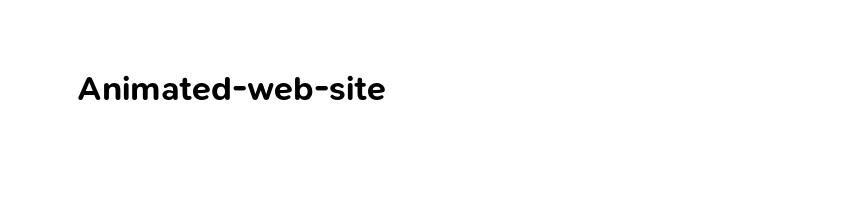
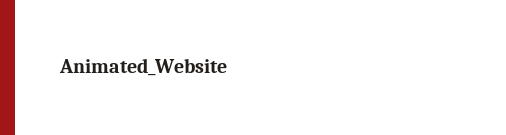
[77,75,386,101] Animated-web-site -> [59,58,227,76] Animated_Website

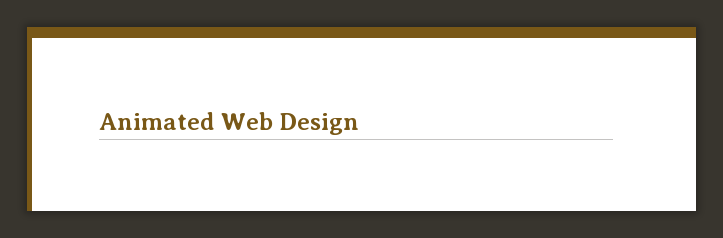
[59,58,227,76] Animated_Website -> [99,112,360,135] Animated Web Design

